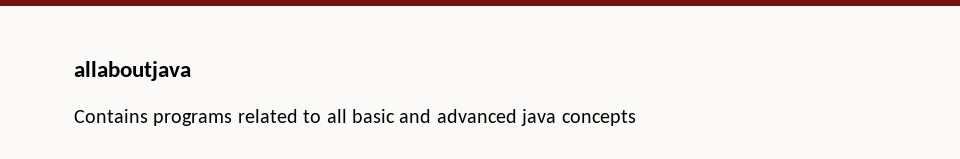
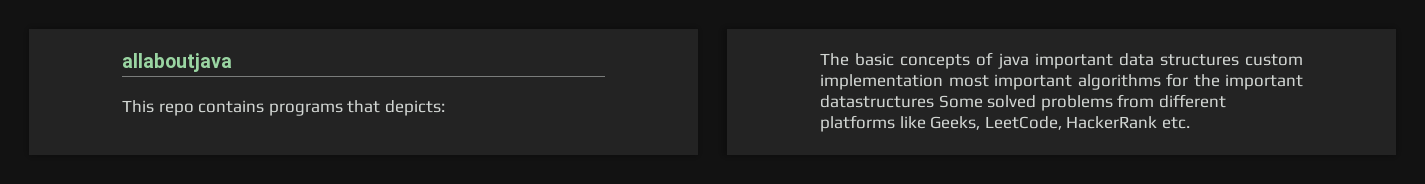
[74,109,636,126] Contains programs related to all basic and advanced java concepts -> [122,100,445,116] [820,52,1303,69] [820,73,1303,90] [820,94,1226,111] [820,115,1190,132] This repo contains programs that depicts: // The basic concepts of java important data structures custom implementation most important algorithms for the important datastructures Some solved problems from different platforms like Geeks, LeetCode, HackerRank etc.

